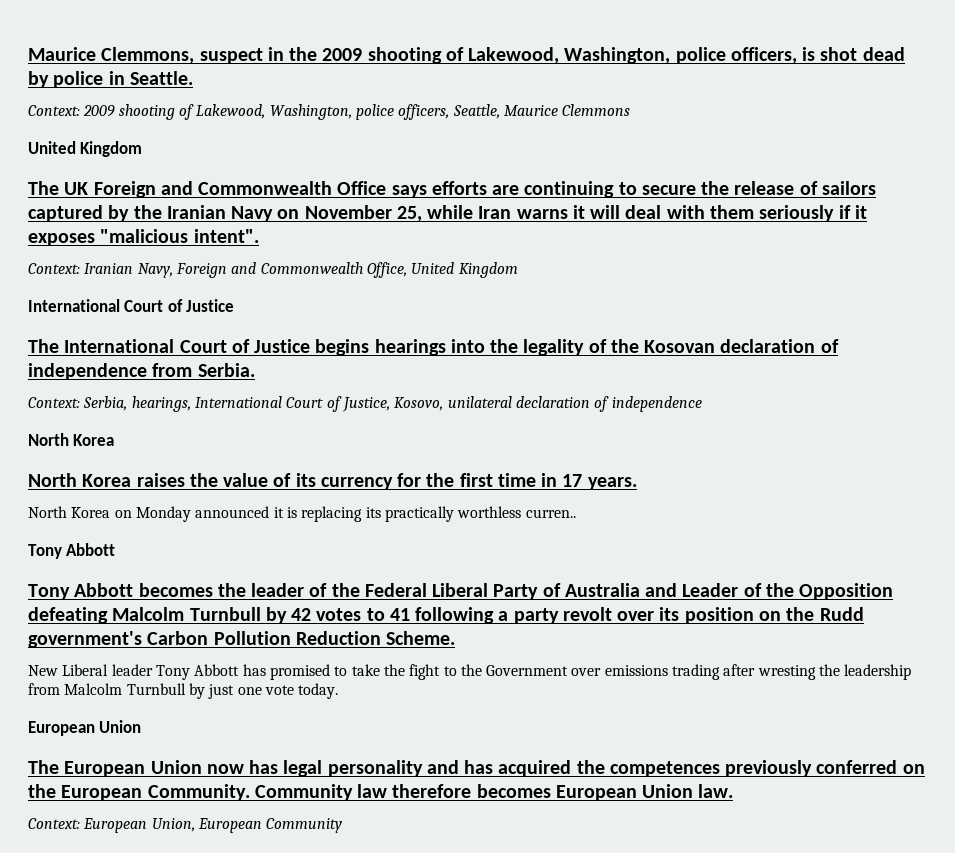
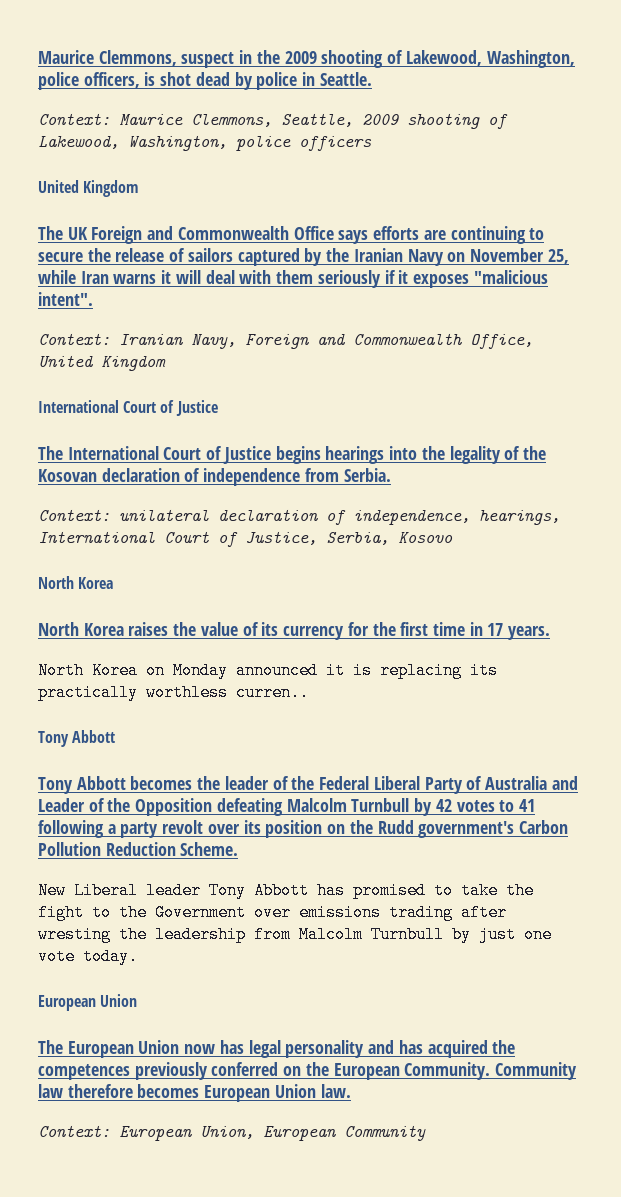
[83,104,631,120] 2009 shooting of Lakewood, Washington, police officers, Seattle, Maurice Clemmons -> [119,113,508,129] [38,135,372,151] Maurice Clemmons, Seattle, 2009 shooting of Lakewood, Washington, police officers
[83,396,128,411] Serbia, -> [119,509,470,525] unilateral declaration of independence,
[394,396,702,412] Kosovo, unilateral declaration of independence -> [326,531,453,545] Serbia, Kosovo

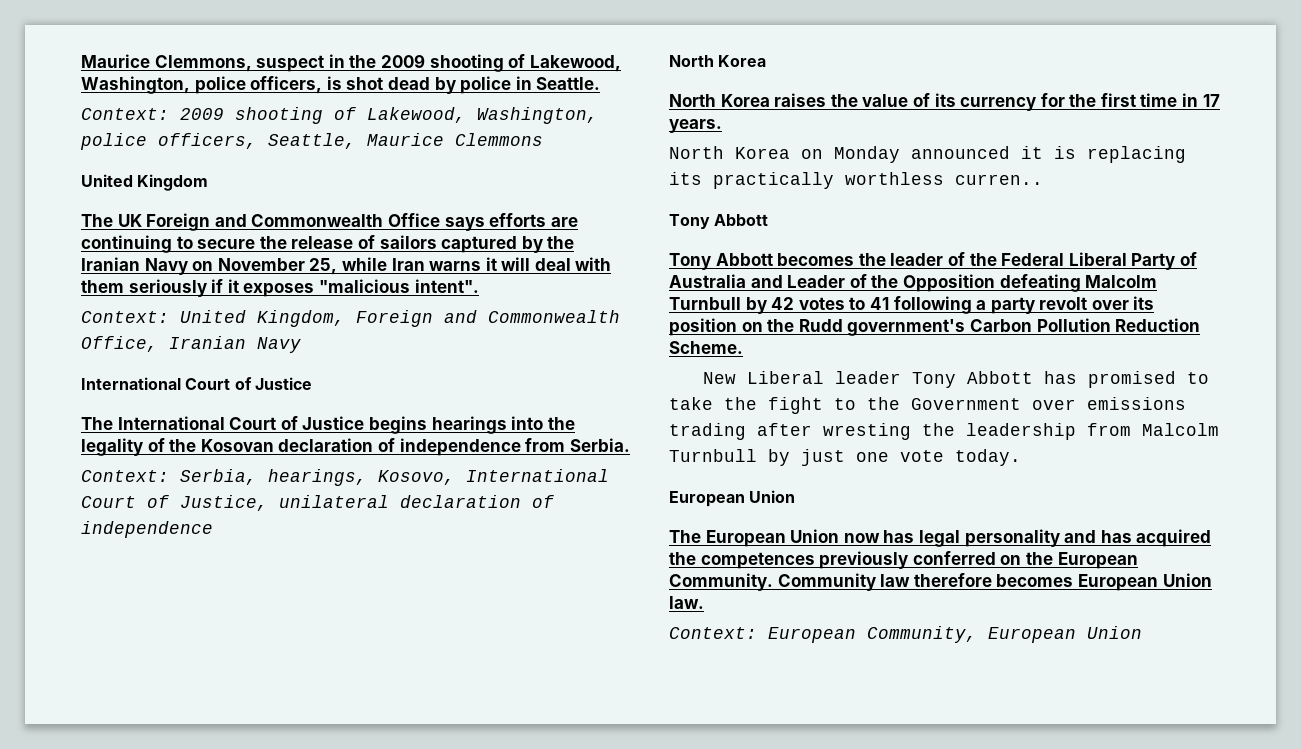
[119,113,508,129] [38,135,372,151] Maurice Clemmons, Seattle, 2009 shooting of Lakewood, Washington, police officers -> [180,107,598,124] [80,133,543,150] 2009 shooting of Lakewood, Washington, police officers, Seattle, Maurice Clemmons
[119,334,236,349] Iranian Navy, -> [180,310,345,327] United Kingdom,
[38,355,166,371] United Kingdom -> [169,336,301,353] Iranian Navy
[119,509,560,525] [38,531,453,547] unilateral declaration of independence, hearings, International Court of Justice, Serbia, Kosovo -> [180,469,609,486] [81,495,554,511] [81,521,213,538] Serbia, hearings, Kosovo, International Court of Justice, unilateral declaration of independence
[200,1125,426,1141] Union, European Community -> [867,626,1142,643] Community, European Union

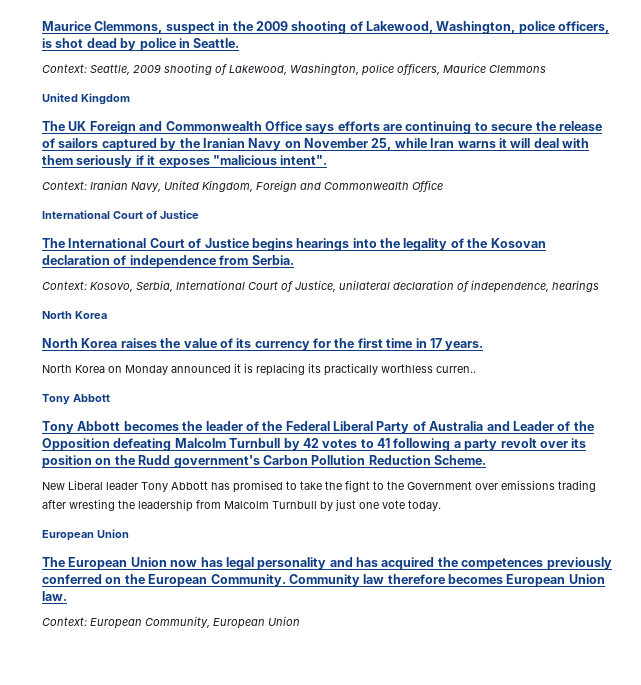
[180,107,598,124] [80,133,356,150] 2009 shooting of Lakewood, Washington, police officers, Seattle, -> [90,63,440,76] Seattle, 2009 shooting of Lakewood, Washington, police officers,
(169, 317) none -> [90,180,161,192] Iranian Navy,
[81,336,301,353] Office, Iranian Navy -> [412,180,443,192] Office
[180,469,455,486] Serbia, hearings, Kosovo, -> [90,280,173,292] Kosovo, Serbia,
[81,521,213,538] independence -> [471,280,599,293] independence, hearings

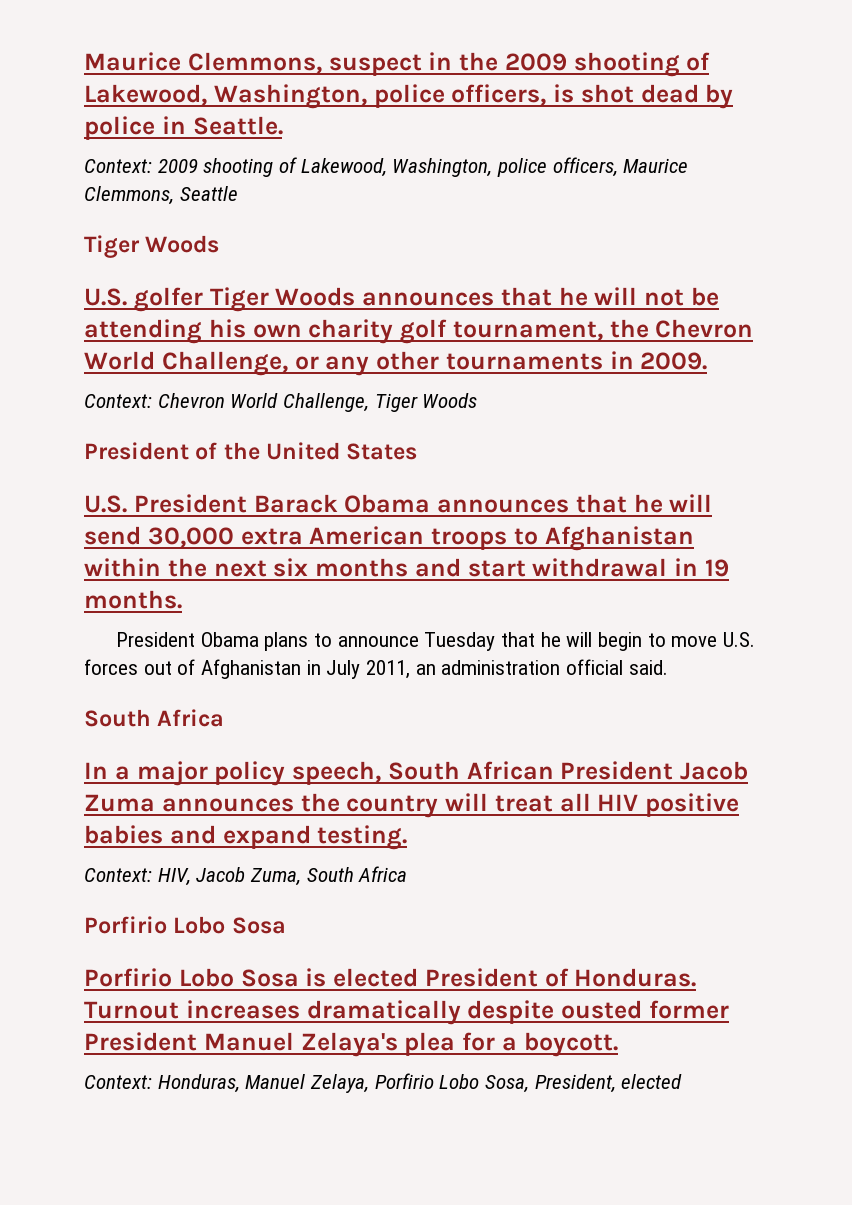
[90,64,130,75] Seattle, -> (152, 166) none
[489,65,546,73] [42,93,130,105] [42,121,602,134] [42,138,589,151] [42,155,328,168] [42,180,443,192] [42,210,199,219] [42,238,546,251] [42,255,294,268] [42,280,599,293] [42,311,107,319] [42,338,484,351] [42,363,476,376] [42,394,110,405] [42,421,594,434] [42,438,587,451] [42,455,486,468] [42,480,596,493] [42,499,441,512] [42,529,129,541] [42,557,612,570] [42,574,605,587] [42,591,67,601] [42,616,300,629] Clemmons // United Kingdom // The UK Foreign and Commonwealth Office says efforts are continuing to secure the release of sailors captured by the Iranian Navy on November 25, while Iran warns it will deal with them seriously if it exposes "malicious intent". // Context: Iranian Navy, United Kingdom, Foreign and Commonwealth Office // International Court of Justice // The International Court of Justice begins hearings into the legality of the Kosovan declaration of independence from Serbia. // Context: Kosovo, Serbia, International Court of Justice, unilateral declaration of independence, hearings // North Korea // North Korea raises the value of its currency for the first time in 17 years. // North Korea on Monday announced it is replacing its practically worthless curren.. // Tony Abbott // Tony Abbott becomes the leader of the Federal Liberal Party of Australia and Leader of the Opposition defeating Malcolm Turnbull by 42 votes to 41 following a party revolt over its position on the Rudd government's Carbon Pollution Reduction Scheme. // New Liberal leader Tony Abbott has promised to take the fight to the Government over emissions trading after wresting the leadership from Malcolm Turnbull by just one vote today. // European Union // The European Union now has legal personality and has acquired the competences previously conferred on the European Community. Community law therefore becomes European Union law. // Context: European Community, European Union -> [84,186,238,205] [84,235,220,258] [84,287,719,312] [84,319,754,344] [84,351,708,376] [84,393,478,412] [84,442,418,460] [84,494,713,513] [84,526,694,551] [84,558,729,577] [84,590,182,609] [116,632,756,651] [84,659,668,679] [84,709,225,727] [84,761,748,786] [84,793,739,818] [84,825,408,850] [84,866,408,886] [84,916,286,934] [84,968,697,987] [84,1000,729,1025] [84,1032,618,1057] [84,1073,683,1093] Clemmons, Seattle // Tiger Woods // U.S. golfer Tiger Woods announces that he will not be attending his own charity golf tournament, the Chevron World Challenge, or any other tournaments in 2009. // Context: Chevron World Challenge, Tiger Woods // President of the United States // U.S. President Barack Obama announces that he will send 30,000 extra American troops to Afghanistan within the next six months and start withdrawal in 19 months. // President Obama plans to announce Tuesday that he will begin to move U.S. forces out of Afghanistan in July 2011, an administration official said. // South Africa // In a major policy speech, South African President Jacob Zuma announces the country will treat all HIV positive babies and expand testing. // Context: HIV, Jacob Zuma, South Africa // Porfirio Lobo Sosa // Porfirio Lobo Sosa is elected President of Honduras. Turnout increases dramatically despite ousted former President Manuel Zelaya's plea for a boycott. // Context: Honduras, Manuel Zelaya, Porfirio Lobo Sosa, President, elected

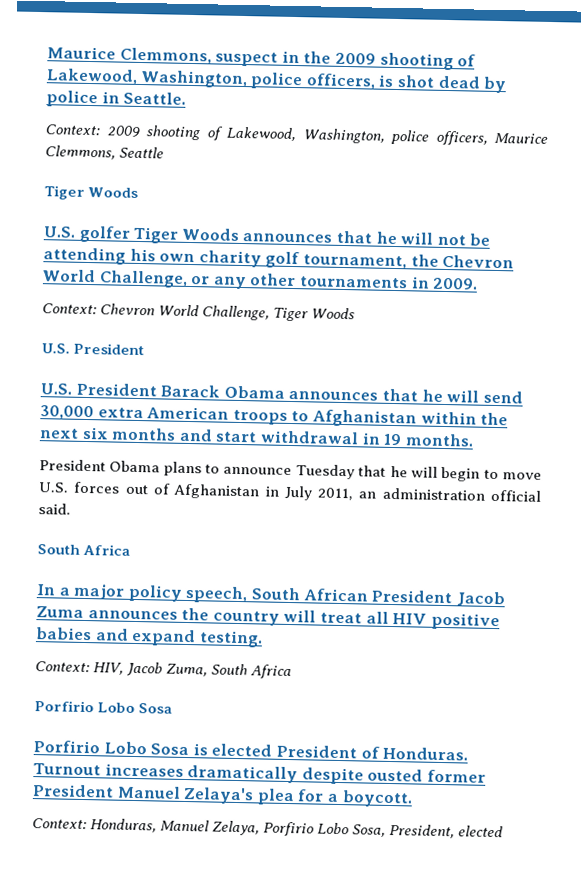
[84,442,418,460] President of the United States -> [41,342,145,356] U.S. President

